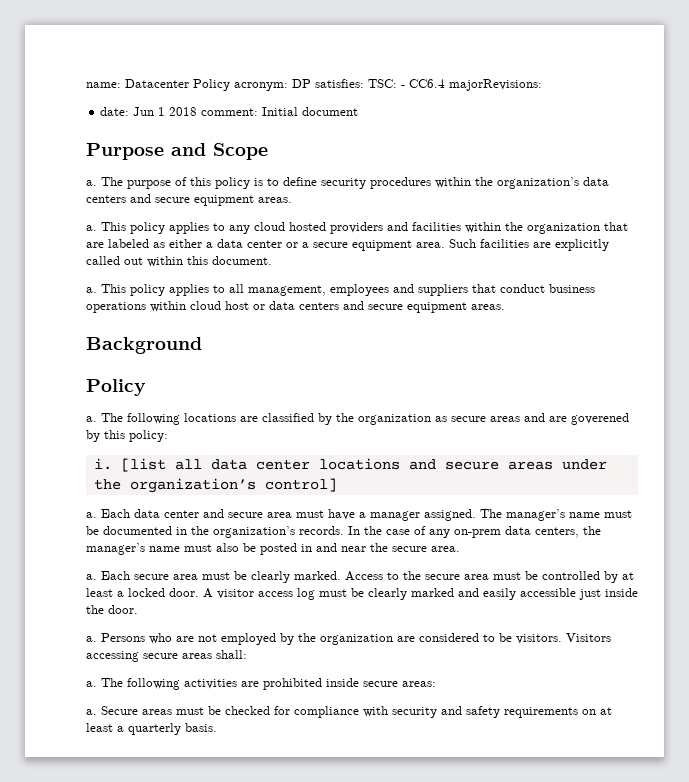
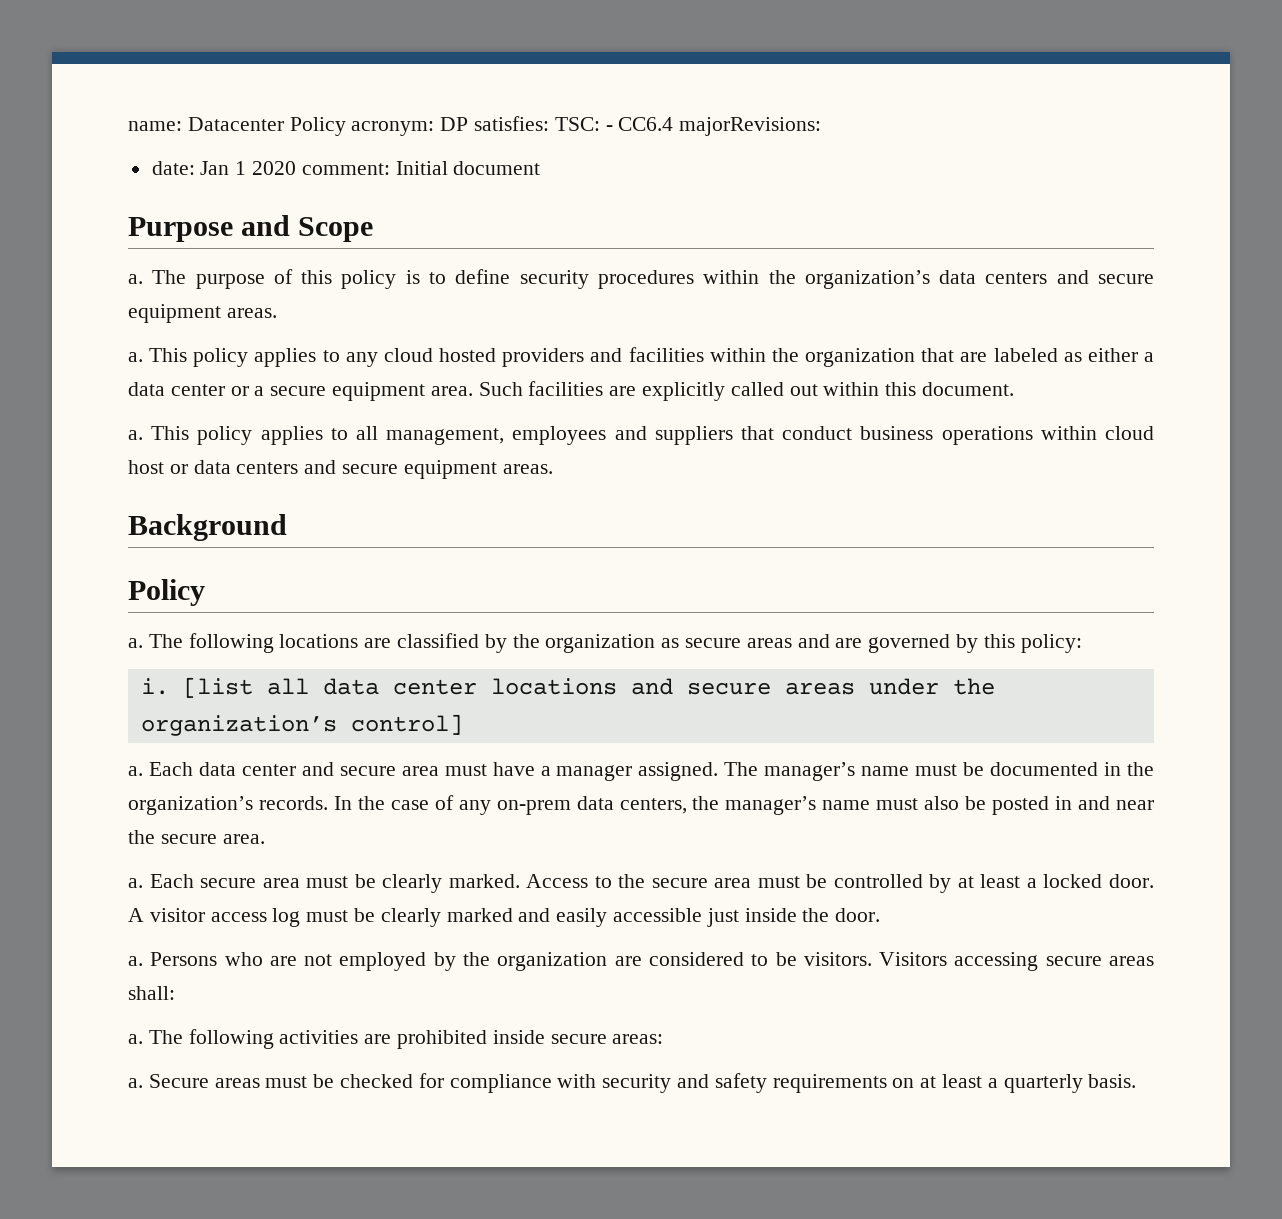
[133,107,198,116] Jun 1 2018 -> [200,161,297,175] Jan 1 2020
[571,413,629,425] goverened -> [868,634,951,653] governed

